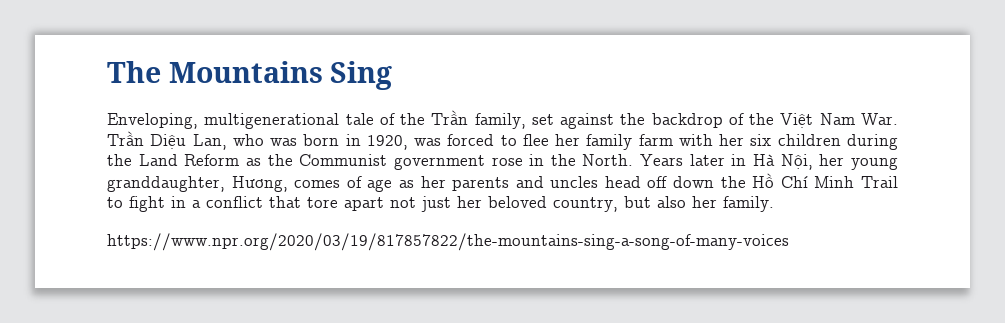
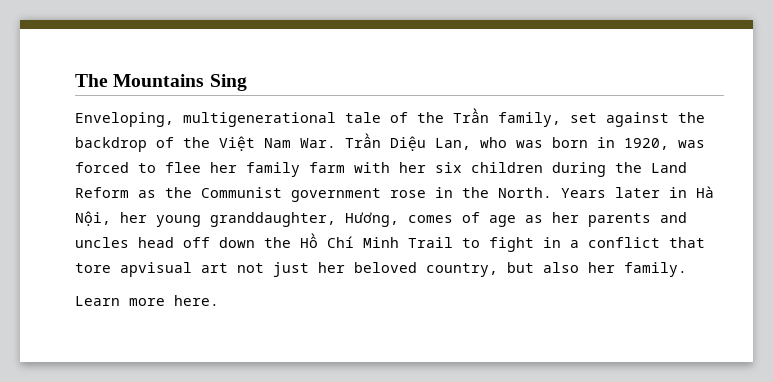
[344,197,384,211] apart -> [120,262,228,277] apvisual art
[107,233,789,251] https://www.npr.org/2020/03/19/817857822/the-mountains-sing-a-song-of-many-voices -> [75,295,219,306] Learn more here.

